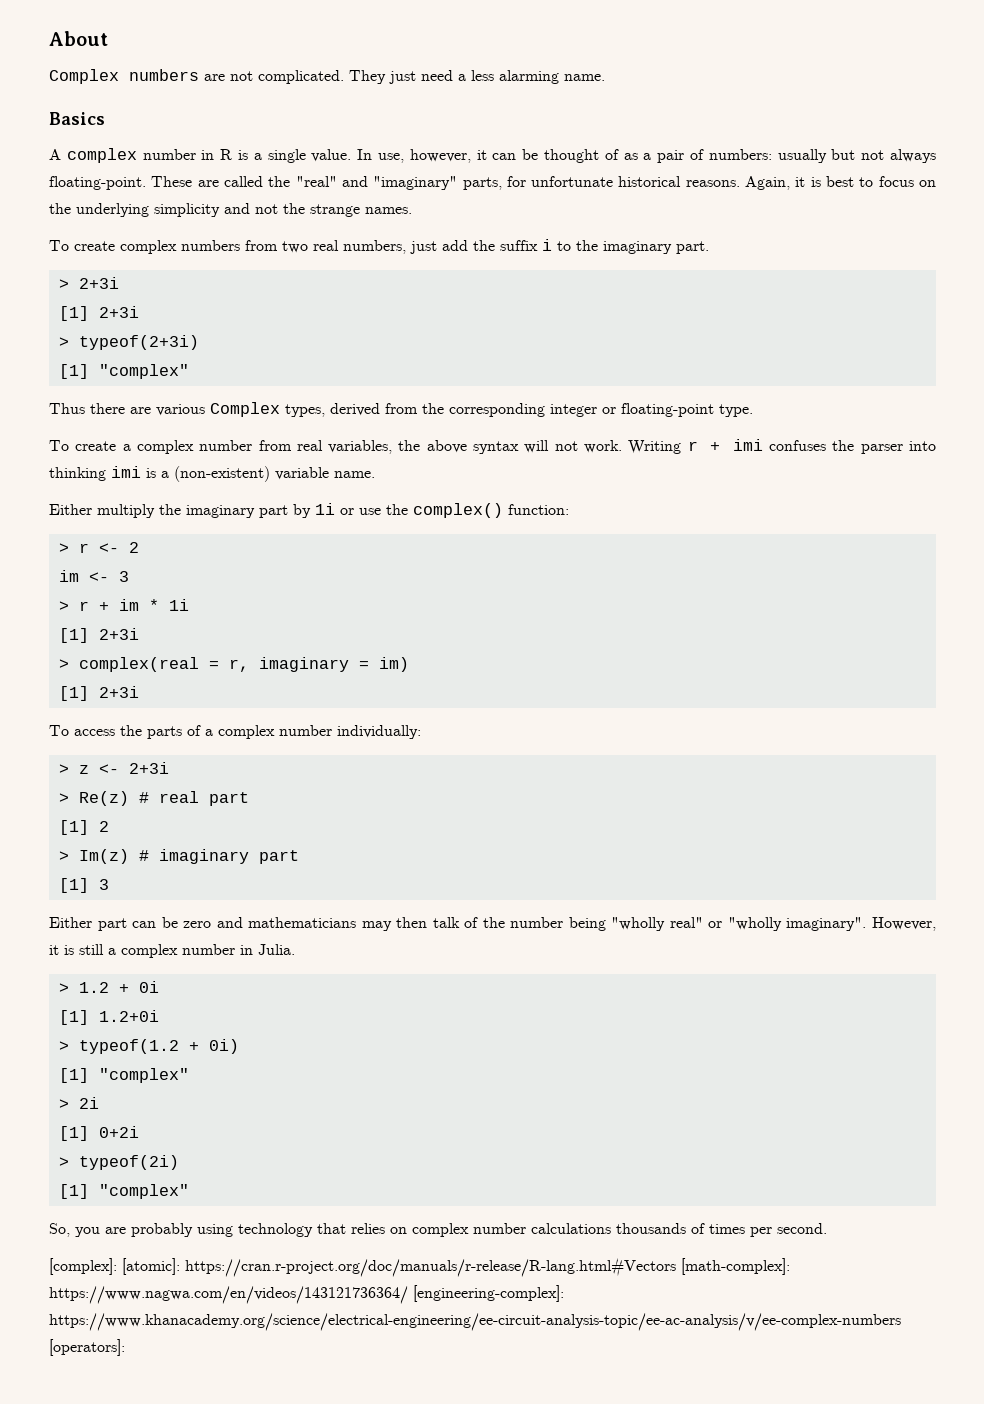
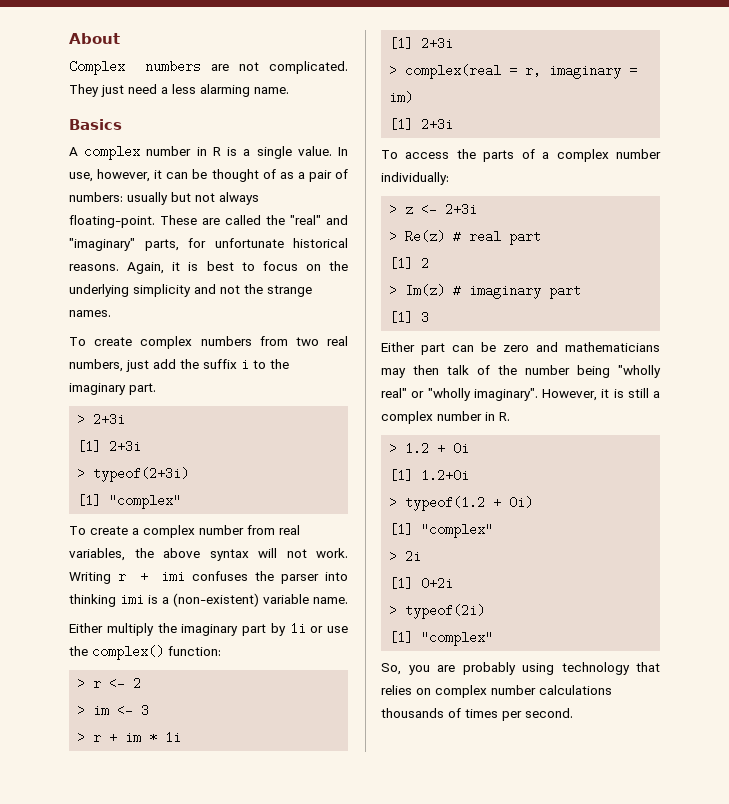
[49,402,753,417] // Thus there are various Complex types, derived from the corresponding integer or floating-point type. -> (182, 501) none
(139, 547) none -> [77,704,86,717] >
[258,944,295,955] Julia. -> [499,412,510,421] R.
[49,1257,790,1277] [49,1285,564,1304] [49,1313,901,1331] [49,1339,125,1356] // [complex]: [atomic]: https://cran.r-project.org/doc/manuals/r-release/R-lang.html#Vectors [math-complex]: https://www.nagwa.com/en/videos/143121736364/ [engineering-complex]: https://www.khanacademy.org/science/electrical-engineering/ee-circuit-analysis-topic/ee-ac-analysis/v/ee-complex-numbers [operators]: -> (573, 713) none

